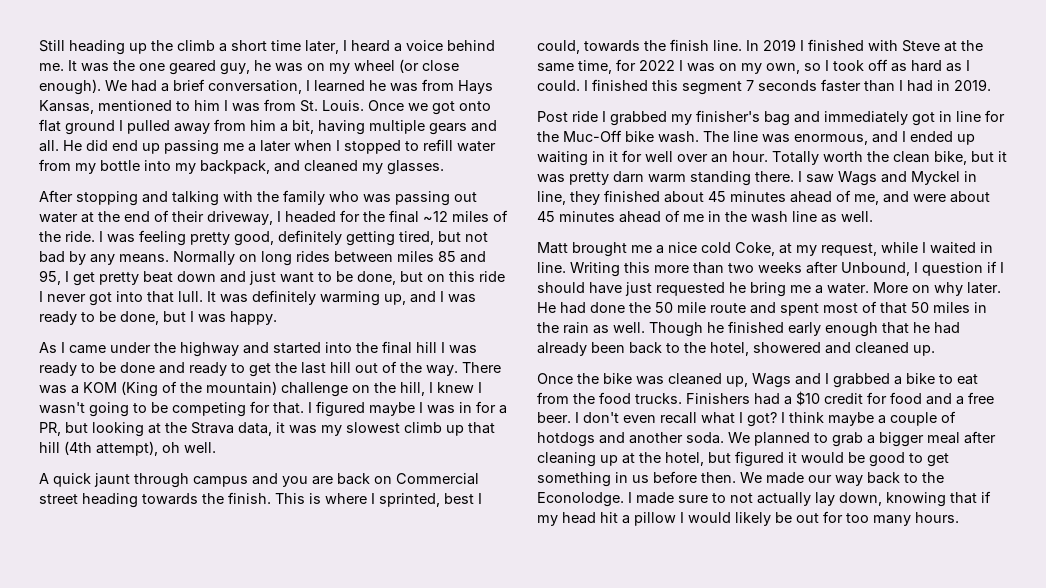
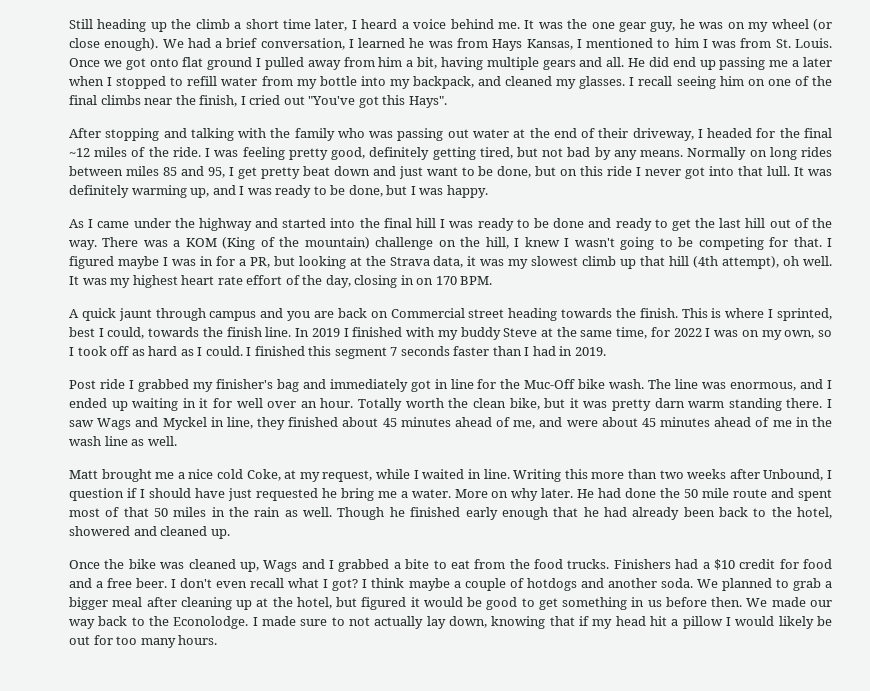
[169,60,216,75] geared -> [619,22,647,32] gear
(94, 107) none -> [576,39,582,48] I
(444, 167) none -> [629,76,832,89] [69,95,447,108] I recall seeing him on one of the final climbs near the finish, I cried out "You've got this Hays".
(216, 447) none -> [69,275,493,288] It was my highest heart rate effort of the day, closing in on 170 BPM.
(898, 45) none -> [437,327,501,340] my buddy
[906,373,935,384] bike -> [405,559,430,569] bite

